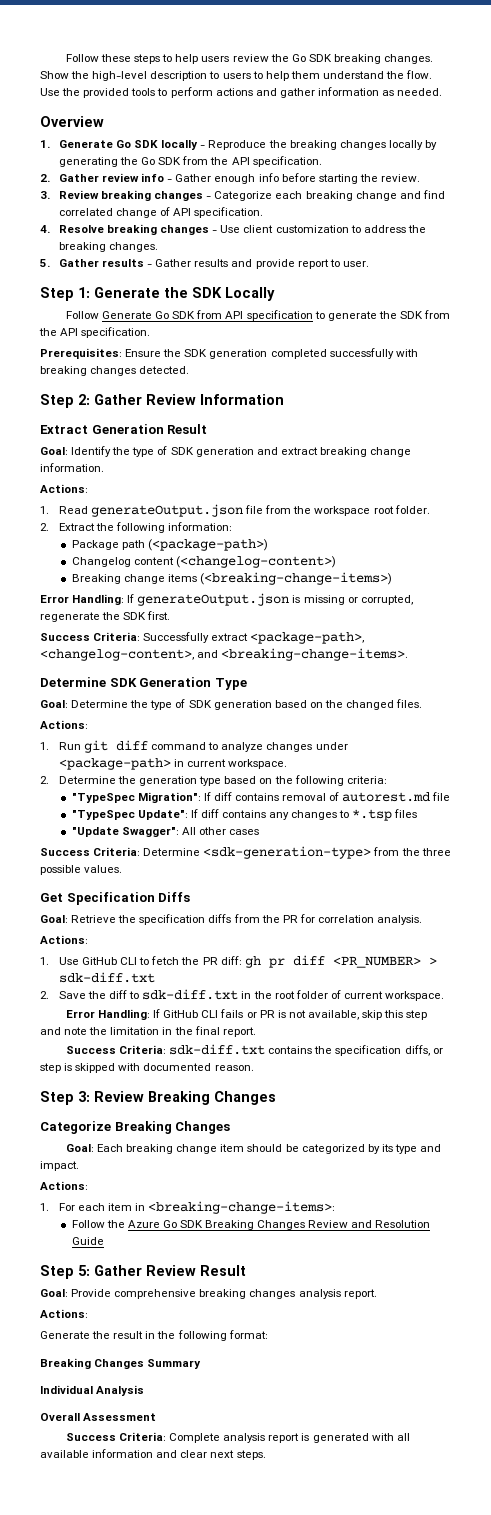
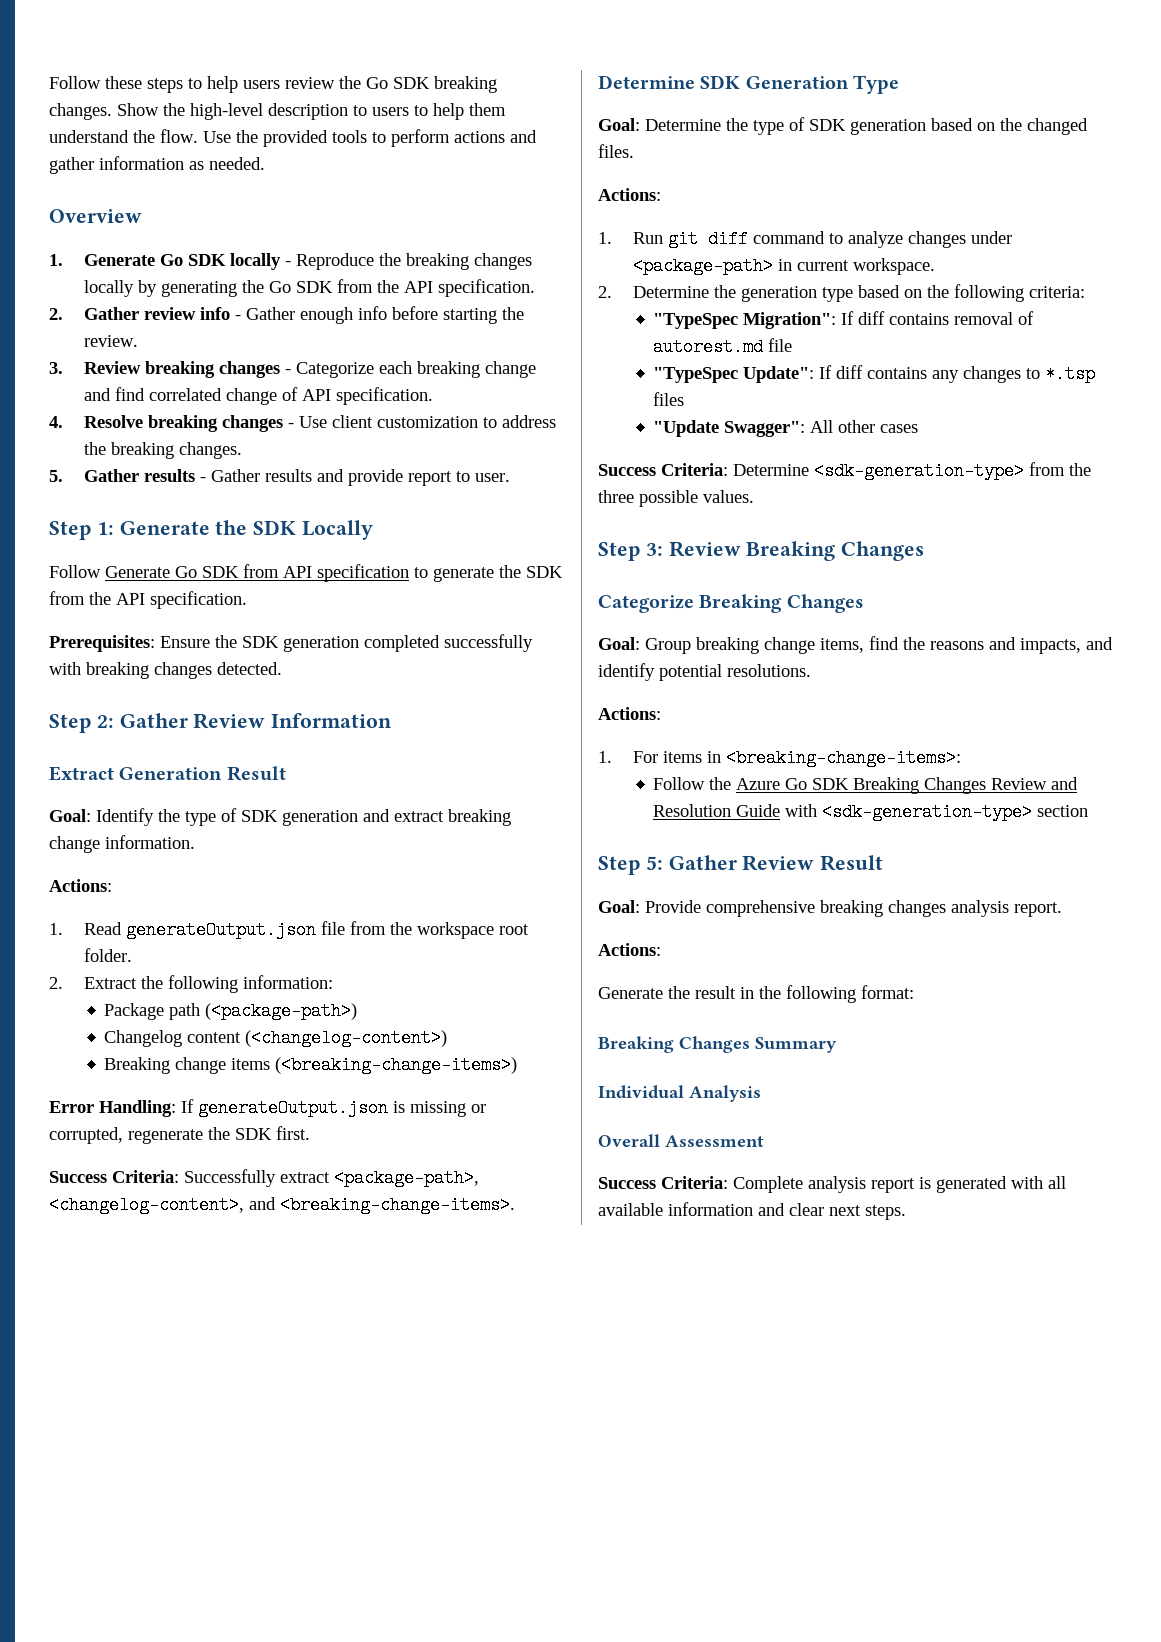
[40,892,191,905] [40,914,423,925] [40,935,88,944] [40,955,437,968] [58,972,155,983] [40,989,445,1001] [65,1009,428,1020] [40,1026,256,1037] [65,1044,443,1056] [40,1063,254,1073] // Get Specification Diffs // Goal: Retrieve the specification diffs from the PR for correlation analysis. // Actions: // 1. Use GitHub CLI to fetch the PR diff: gh pr diff <PR_NUMBER> > sdk-diff.txt // 2. Save the diff to sdk-diff.txt in the root folder of current workspace. // Error Handling: If GitHub CLI fails or PR is not available, skip this step and note the limitation in the final report. // Success Criteria: sdk-diff.txt contains the specification diffs, or step is skipped with documented reason. -> (754, 496) none
[96,1144,442,1154] [40,1161,79,1171] Each breaking change item should be categorized by its type and impact. -> [645,636,1113,654] [598,663,811,681] Group breaking change items, find the reasons and impacts, and identify potential resolutions.
[77,1203,133,1211] each item -> [662,751,702,763] items
(104, 1241) none -> [785,803,1089,821] with <sdk-generation-type> section

